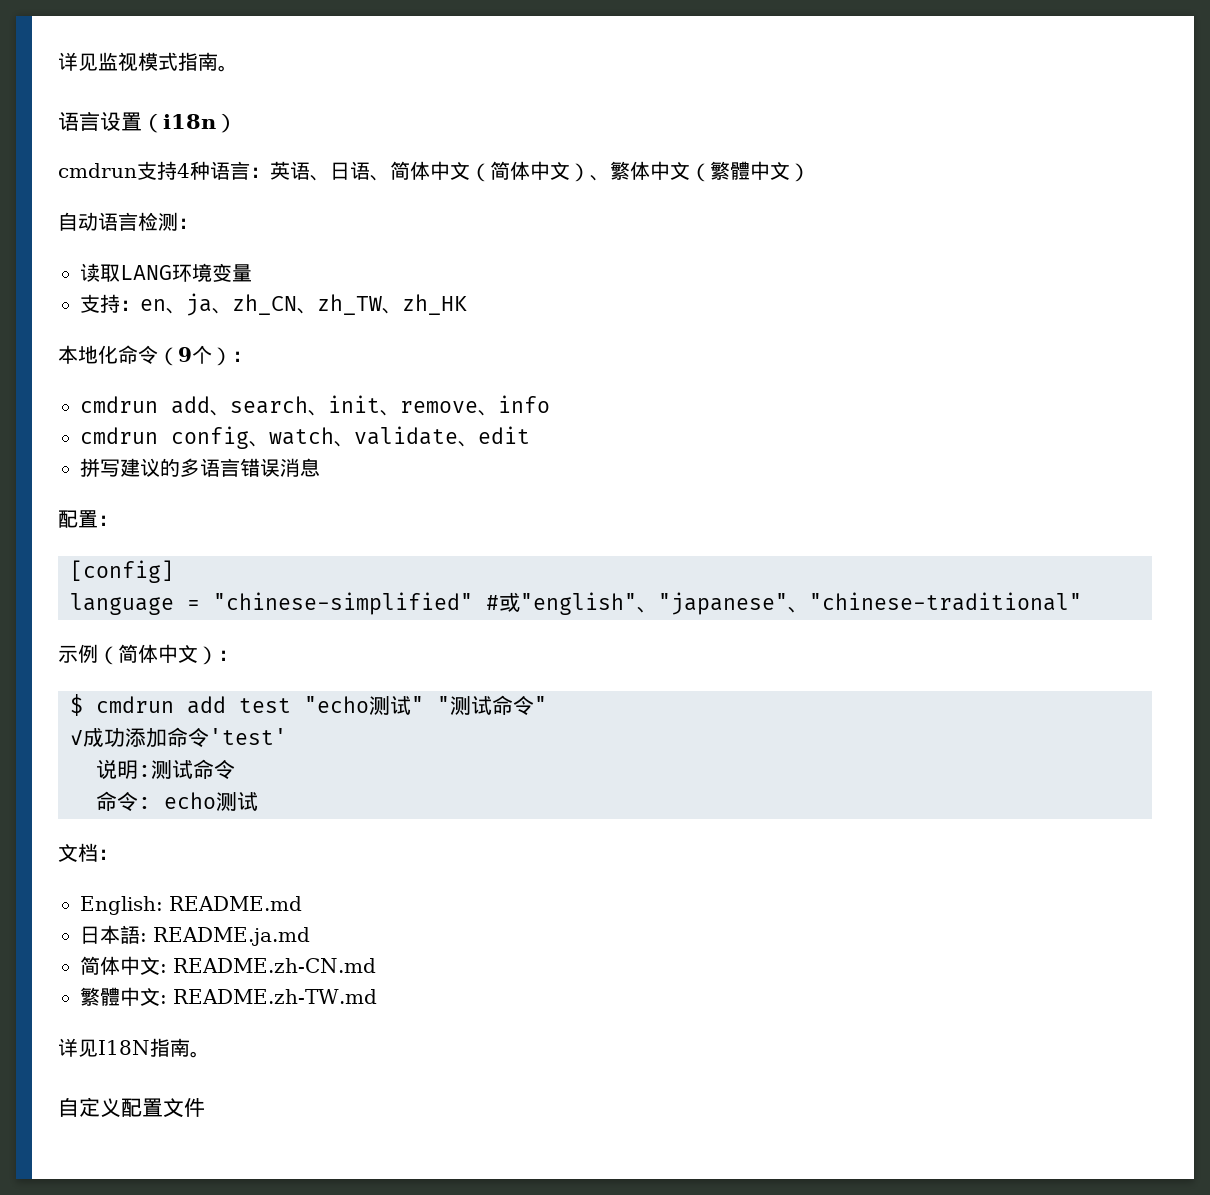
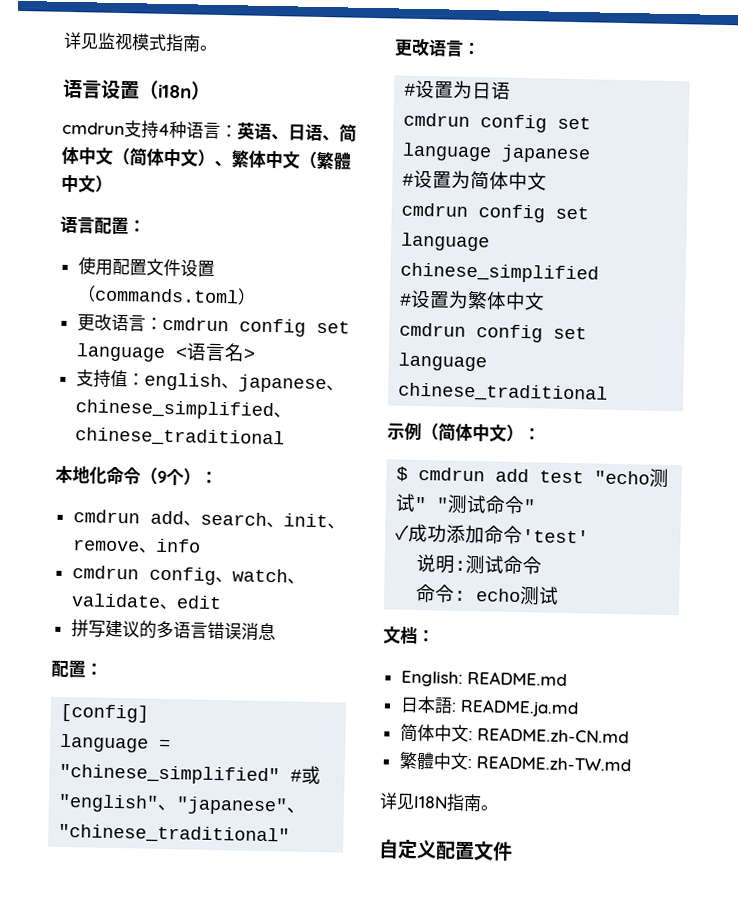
[58,212,198,231] [80,263,252,282] [80,293,467,316] 自动语言检测： // 读取LANG环境变量 // 支持：en、ja、zh_CN、zh_TW、zh_HK -> [60,215,146,236] [77,256,215,277] [76,285,256,306] [76,313,350,337] [75,342,256,362] [75,369,344,394] [74,399,291,421] [74,427,285,448] 语言配置： // 使用配置文件设置（commands.toml） // 更改语言：cmdrun config set language <语言名> // 支持值：english、japanese、chinese_simplified、chinese_traditional
[213,592,473,615] "chinese-simplified" -> [59,763,281,786] "chinese_simplified"
[809,592,1082,611] "chinese-traditional" -> [58,823,291,845] [394,37,481,57] [404,79,512,100] [403,112,592,133] [402,142,592,164] [402,169,548,191] [401,202,590,223] [401,232,491,252] [400,262,600,284] [399,289,546,311] [399,322,588,343] [398,352,488,372] [398,382,609,403] "chinese_traditional" // 更改语言： // #设置为日语 // cmdrun config set language japanese // #设置为简体中文 // cmdrun config set language chinese_simplified // #设置为繁体中文 // cmdrun config set language chinese_traditional

